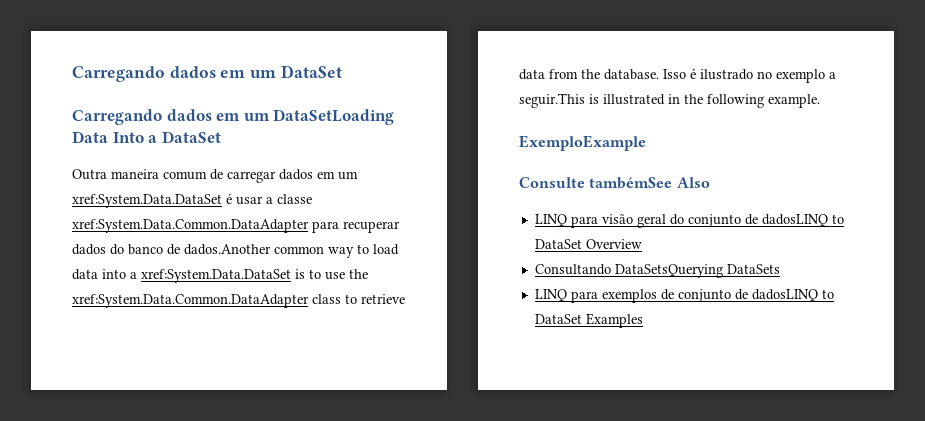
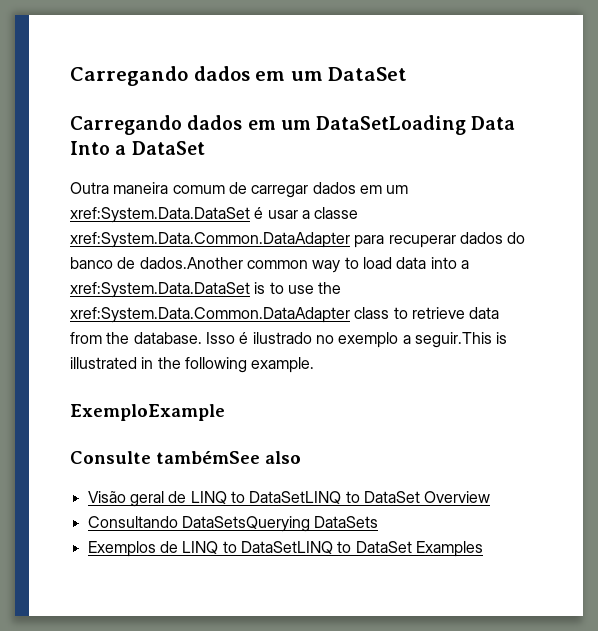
[676,177,710,188] [534,214,828,228] Also // LINQ para visão geral do conjunto de dadosLINQ -> [265,451,301,464] [87,491,342,507] also // Visão geral de LINQ to DataSetLINQ
[534,289,818,303] LINQ para exemplos de conjunto de dadosLINQ -> [87,541,333,557] Exemplos de LINQ to DataSetLINQ

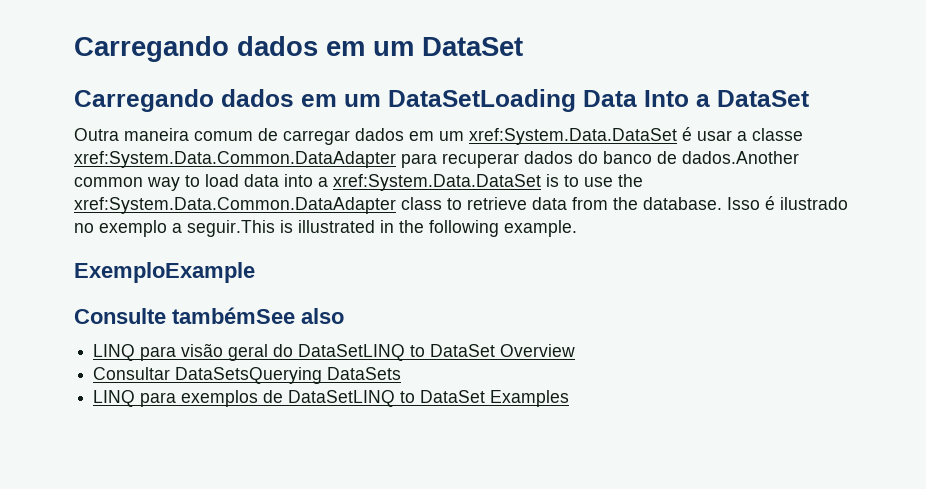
[87,491,245,507] Visão geral de LINQ to -> [93,343,294,361] LINQ para visão geral do
[87,516,178,528] Consultando -> [93,367,171,380] Consultar
[87,541,237,557] Exemplos de LINQ to -> [93,390,284,407] LINQ para exemplos de

